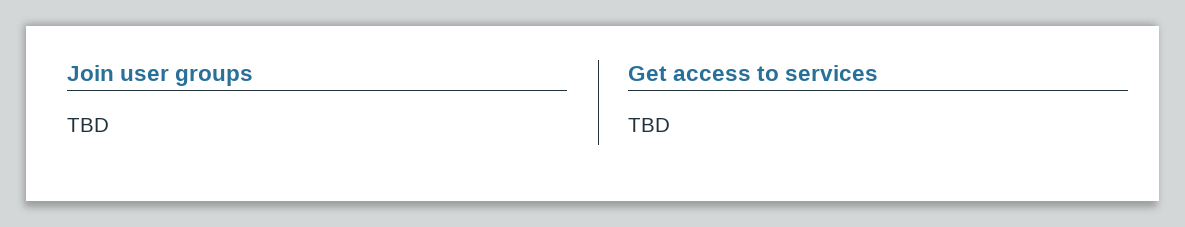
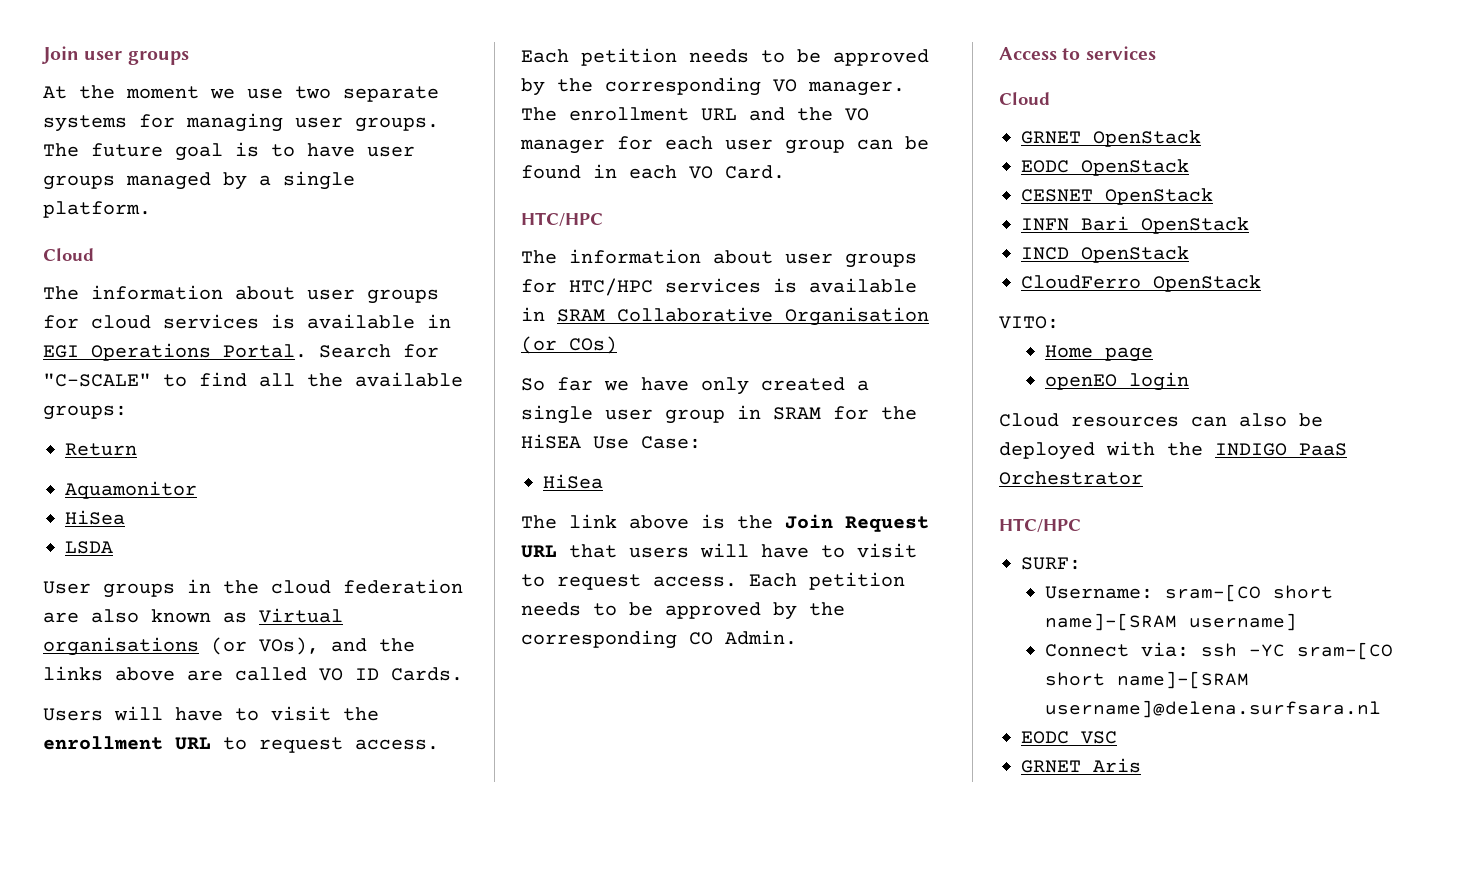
[67,118,109,132] [628,65,879,81] [628,118,670,132] TBD // Get access to services // TBD -> [43,85,439,102] [43,113,439,132] [43,142,415,161] [43,171,355,190] [43,201,151,218] [43,248,94,261] [43,285,439,304] [43,314,451,329] [43,343,439,361] [43,372,463,387] [43,405,127,420] [65,443,137,456] [65,481,197,499] [65,510,125,525] [65,541,113,554] [43,579,463,598] [43,608,343,623] [43,637,415,656] [43,666,463,681] [43,706,379,721] [43,736,439,753] [521,48,929,66] [521,77,905,96] [521,107,869,121] [520,136,929,154] [521,164,785,179] [521,212,603,227] [521,249,917,268] [521,278,917,296] [521,307,929,326] [521,336,617,354] [521,377,869,395] [521,405,917,424] [521,434,701,449] [543,474,603,489] [521,514,929,532] [521,543,917,558] [521,572,905,590] [521,602,845,620] [521,630,797,649] [999,46,1156,60] [999,92,1050,105] [1021,130,1201,147] [1021,159,1189,176] [1021,188,1213,205] [1021,216,1249,234] [1021,246,1189,263] [1021,275,1261,292] [999,316,1059,329] [1045,345,1154,362] [1045,372,1190,391] [999,413,1323,427] [999,441,1347,460] [999,471,1143,485] [999,518,1081,533] [1021,557,1081,570] [1045,584,1334,602] [1045,613,1298,631] [1045,642,1394,660] [1045,671,1250,689] [1045,700,1382,718] [1021,731,1117,744] [1021,758,1141,773] At the moment we use two separate systems for managing user groups. The future goal is to have user groups managed by a single platform. // Cloud // The information about user groups for cloud services is available in EGI Operations Portal. Search for "C-SCALE" to find all the available groups: // Return // Aquamonitor // HiSea // LSDA // User groups in the cloud federation are also known as Virtual organisations (or VOs), and the links above are called VO ID Cards. // Users will have to visit the enrollment URL to request access. Each petition needs to be approved by the corresponding VO manager. The enrollment URL and the VO manager for each user group can be found in each VO Card. // HTC/HPC // The information about user groups for HTC/HPC services is available in SRAM Collaborative Organisation (or COs) // So far we have only created a single user group in SRAM for the HiSEA Use Case: // HiSea // The link above is the Join Request URL that users will have to visit to request access. Each petition needs to be approved by the corresponding CO Admin. // Access to services // Cloud // GRNET OpenStack // EODC OpenStack // CESNET OpenStack // INFN Bari OpenStack // INCD OpenStack // CloudFerro OpenStack // VITO: // Home page // openEO login // Cloud resources can also be deployed with the INDIGO PaaS Orchestrator // HTC/HPC // SURF: // Username: sram-[CO short name]-[SRAM username] // Connect via: ssh -YC sram-[CO short name]-[SRAM username]@delena.surfsara.nl // EODC VSC // GRNET Aris

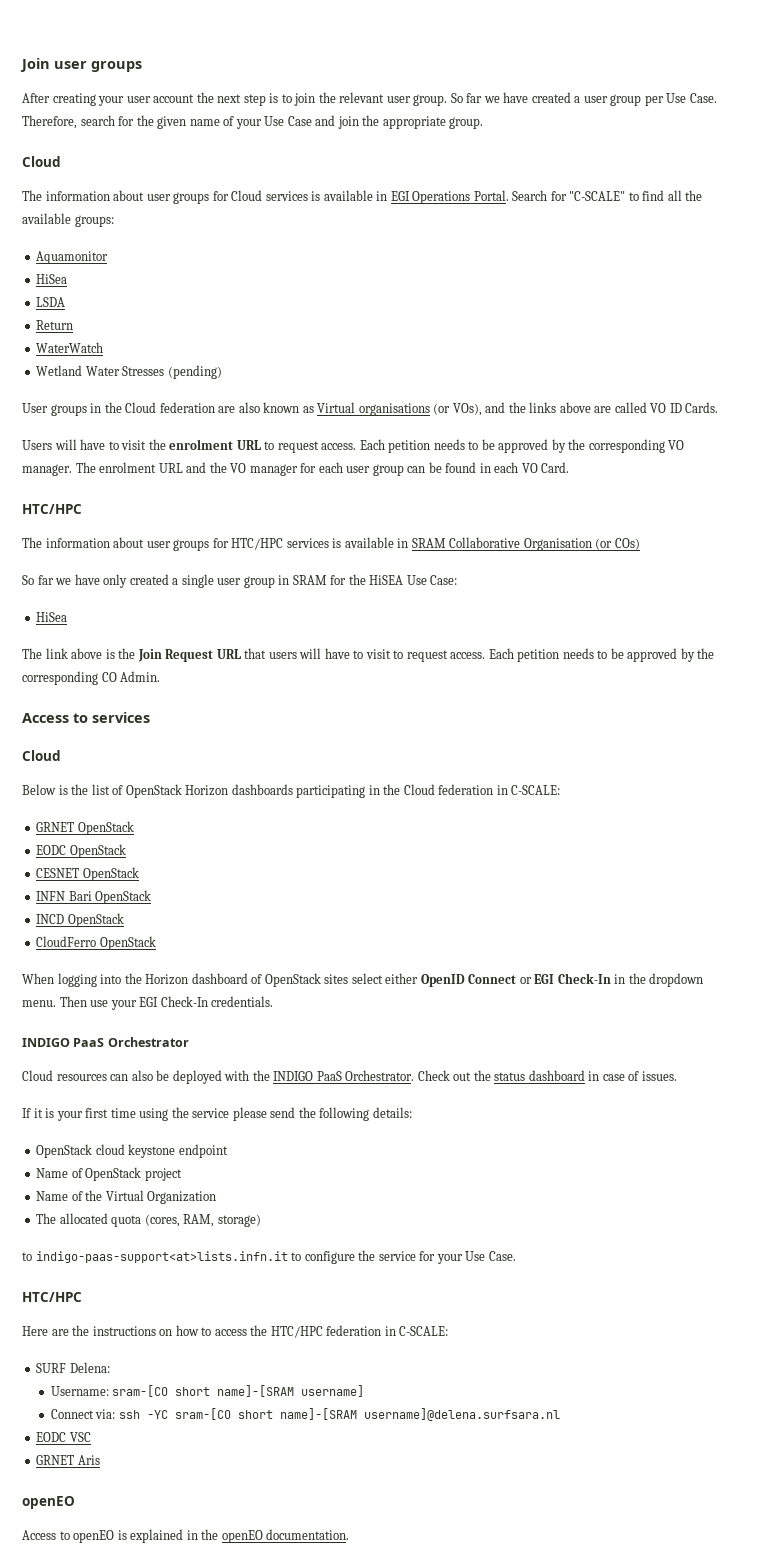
[43,85,439,102] [43,113,439,132] [43,142,415,161] [43,171,355,190] [43,201,151,218] At the moment we use two separate systems for managing user groups. The future goal is to have user groups managed by a single platform. -> [22,92,717,106] [22,115,484,129] After creating your user account the next step is to join the relevant user group. So far we have created a user group per Use Case. Therefore, search for the given name of your Use Case and join the appropriate group.
[91,315,151,329] cloud -> [231,190,263,201] Cloud
[65,443,137,456] // Return -> (114, 221) none
(113, 547) none -> [36,320,74,330] [36,342,104,353] [36,365,222,379] // Return // WaterWatch // Wetland Water Stresses (pending)
[271,580,331,594] cloud -> [125,402,157,413] Cloud
[43,736,163,750] enrollment -> [169,439,234,450] enrolment
[569,107,689,121] enrollment -> [99,462,157,473] enrolment
(1050, 98) none -> [22,784,561,798] // Below is the list of OpenStack Horizon dashboards participating in the Cloud federation in C-SCALE:
[999,316,1059,329] [1045,345,1154,362] [1045,372,1190,391] VITO: // Home page // openEO login -> [22,973,704,987] [22,996,274,1010] [22,1037,189,1047] When logging into the Horizon dashboard of OpenStack sites select either OpenID Connect or EGI Check-In in the dropdown menu. Then use your EGI Check-In credentials. // INDIGO PaaS Orchestrator
[999,471,1143,485] [999,518,1081,533] [1021,557,1081,570] Orchestrator // HTC/HPC // SURF: -> [345,1070,677,1081] [22,1107,412,1121] [36,1144,228,1158] [36,1167,182,1181] [36,1190,217,1204] [36,1213,261,1227] [22,1250,516,1264] [22,1292,82,1302] [22,1325,449,1338] [36,1362,110,1373] Orchestrator. Check out the status dashboard in case of issues. // If it is your first time using the service please send the following details: // OpenStack cloud keystone endpoint // Name of OpenStack project // Name of the Virtual Organization // The allocated quota (cores, RAM, storage) // to indigo-paas-support<at>lists.infn.it to configure the service for your Use Case. // HTC/HPC // Here are the instructions on how to access the HTC/HPC federation in C-SCALE: // SURF Delena:
(1141, 765) none -> [22,1496,75,1509] [22,1529,350,1543] // openEO // Access to openEO is explained in the openEO documentation.

